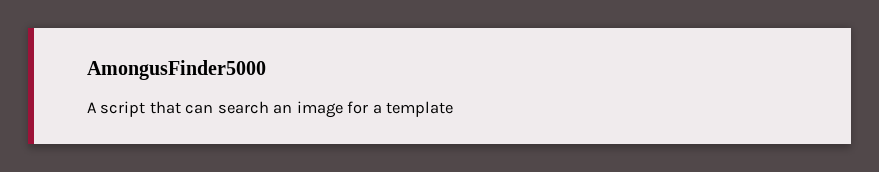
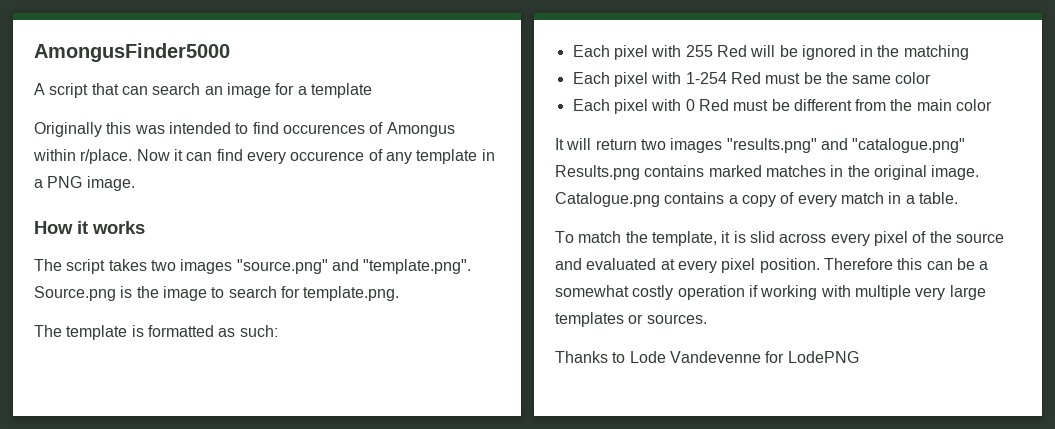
(454, 109) none -> [34,122,455,137] [33,149,495,164] [34,176,135,191] [34,221,145,234] [34,259,472,274] [34,286,400,301] [34,325,278,340] [572,45,969,60] [572,72,932,87] [572,99,993,114] [555,138,966,153] [555,165,980,180] [555,192,958,207] [555,231,1004,246] [555,258,989,273] [555,285,986,300] [555,312,707,327] [555,351,859,363] // Originally this was intended to find occurences of Amongus within r/place. Now it can find every occurence of any template in a PNG image. // How it works // The script takes two images "source.png" and "template.png". Source.png is the image to search for template.png. // The template is formatted as such: // Each pixel with 255 Red will be ignored in the matching // Each pixel with 1-254 Red must be the same color // Each pixel with 0 Red must be different from the main color // It will return two images "results.png" and "catalogue.png" Results.png contains marked matches in the original image. Catalogue.png contains a copy of every match in a table. // To match the template, it is slid across every pixel of the source and evaluated at every pixel position. Therefore this can be a somewhat costly operation if working with multiple very large templates or sources. // Thanks to Lode Vandevenne for LodePNG

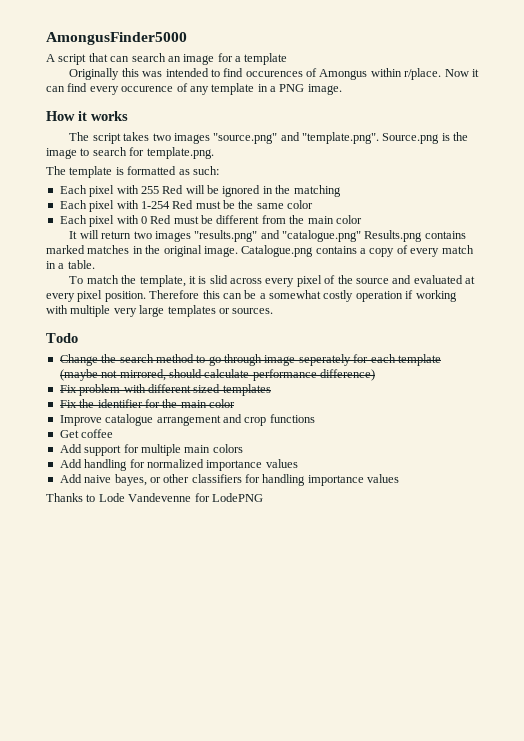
(707, 319) none -> [46,333,78,343] [59,354,441,366] [59,369,375,381] [59,384,271,396] [59,399,235,408] [59,414,315,426] [59,429,114,438] [59,444,243,456] [59,459,298,471] [59,474,400,486] // Todo // Change the search method to go through image seperately for each template (maybe not mirrored, should calculate performance difference) // Fix problem with different sized templates // Fix the identifier for the main color // Improve catalogue arrangement and crop functions // Get coffee // Add support for multiple main colors // Add handling for normalized importance values // Add naive bayes, or other classifiers for handling importance values

